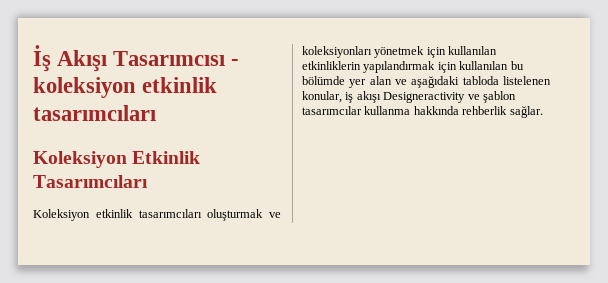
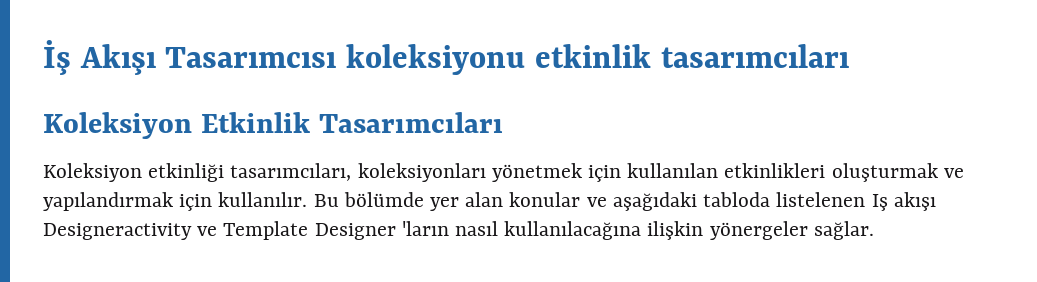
[231,59,240,66] [33,77,136,98] - koleksiyon -> [346,44,526,75] koleksiyonu
[95,209,281,221] [302,46,498,58] [302,61,524,73] etkinlik tasarımcıları oluşturmak ve koleksiyonları yönetmek için kullanılan etkinliklerin yapılandırmak için kullanılan bu -> [148,163,964,182] [43,192,339,211] etkinliği tasarımcıları, koleksiyonları yönetmek için kullanılan etkinlikleri oluşturmak ve yapılandırmak için kullanılır. Bu
(392, 80) none -> [509,192,581,207] konular
[302,91,354,103] konular, iş -> [871,194,888,211] Iş
[482,91,516,103] [302,106,508,115] şablon tasarımcılar kullanma hakkında rehberlik -> [223,221,808,240] Template Designer 'ların nasıl kullanılacağına ilişkin yönergeler

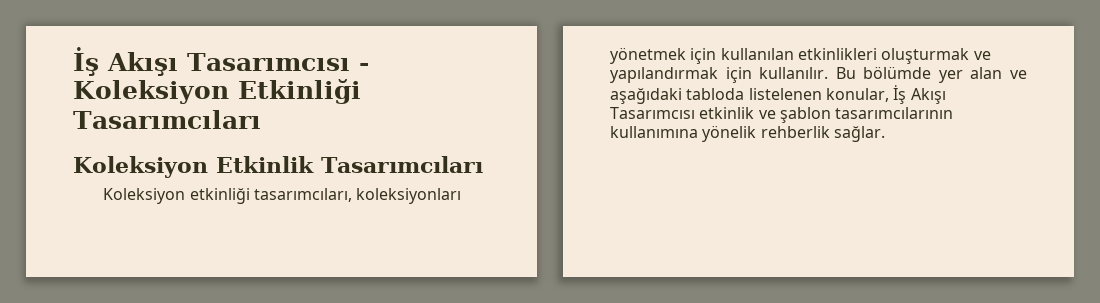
[43,40,849,75] İş Akışı Tasarımcısı koleksiyonu etkinlik tasarımcıları -> [73,47,369,76] [73,79,361,104] [73,110,261,129] İş Akışı Tasarımcısı - Koleksiyon Etkinliği Tasarımcıları
[509,192,581,207] konular -> (1003, 73) none
[871,192,936,211] [43,221,808,240] Iş akışı Designeractivity ve Template Designer 'ların nasıl kullanılacağına ilişkin yönergeler -> [825,85,946,104] [610,107,954,123] [610,125,830,142] konular, İş Akışı Tasarımcısı etkinlik ve şablon tasarımcılarının kullanımına yönelik rehberlik

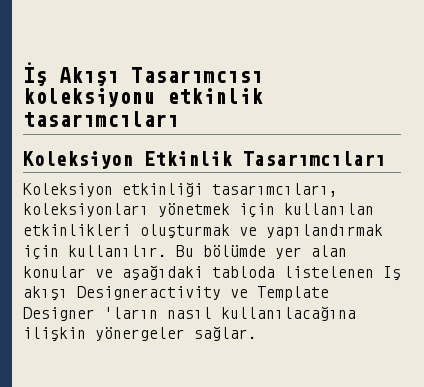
[73,47,369,76] [73,79,361,104] [73,110,261,129] İş Akışı Tasarımcısı - Koleksiyon Etkinliği Tasarımcıları -> [23,62,263,86] [23,88,263,107] [23,111,179,127] İş Akışı Tasarımcısı koleksiyonu etkinlik tasarımcıları
(1003, 73) none -> [23,266,86,278] konular
[825,85,946,104] [610,107,954,123] [610,125,830,142] konular, İş Akışı Tasarımcısı etkinlik ve şablon tasarımcılarının kullanımına yönelik rehberlik -> [383,266,401,281] [23,286,329,301] [23,306,356,321] [23,327,185,342] Iş akışı Designeractivity ve Template Designer 'ların nasıl kullanılacağına ilişkin yönergeler

